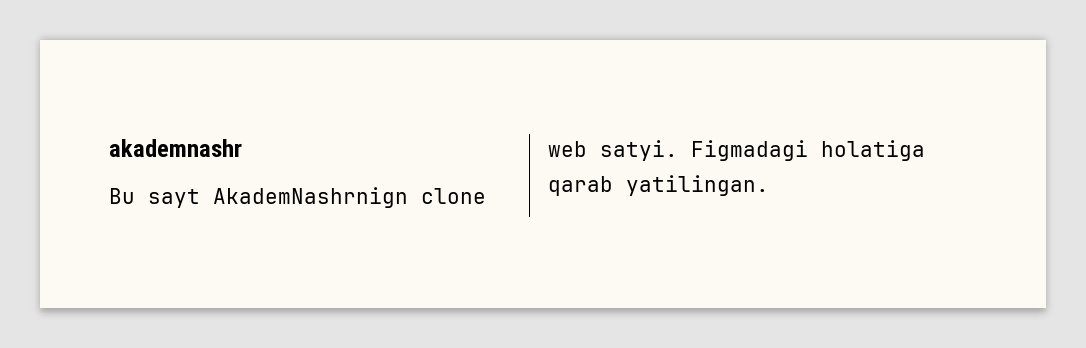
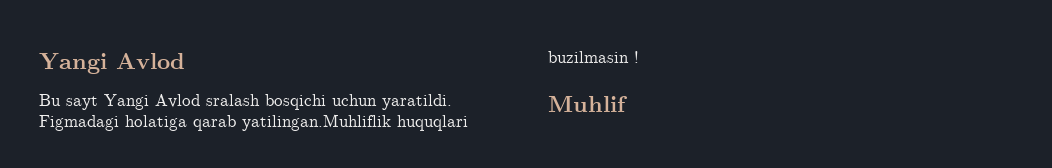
[109,139,242,157] akademnashr -> [39,53,185,74] Yangi Avlod
[213,187,486,208] [548,140,925,161] [548,175,769,196] AkademNashrnign clone web satyi. Figmadagi holatiga qarab yatilingan. -> [104,94,452,110] [39,114,468,131] [548,51,639,63] [548,96,628,112] Yangi Avlod sralash bosqichi uchun yaratildi. Figmadagi holatiga qarab yatilingan.Muhliflik huquqlari buzilmasin ! // Muhlif

